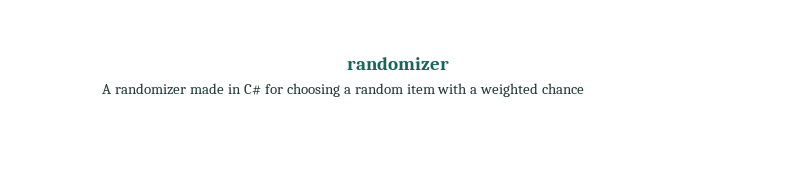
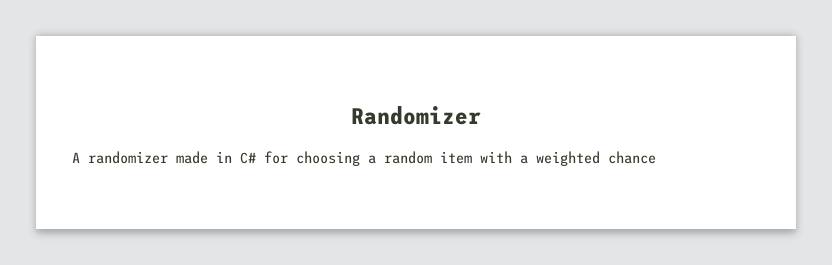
[346,57,449,70] randomizer -> [351,106,481,125] Randomizer

